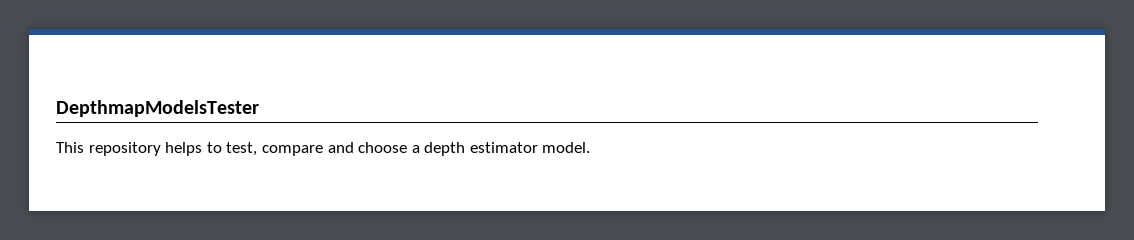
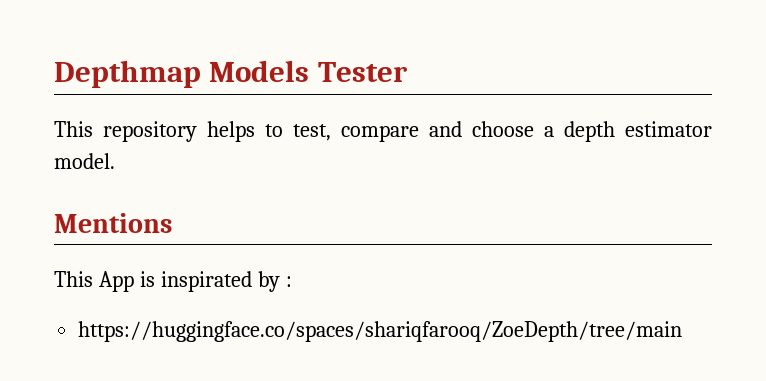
[56,100,259,117] DepthmapModelsTester -> [54,60,408,88] Depthmap Models Tester
(591, 147) none -> [54,213,172,233] [54,271,292,292] [78,321,683,342] // Mentions // This App is inspirated by : // https://huggingface.co/spaces/shariqfarooq/ZoeDepth/tree/main

